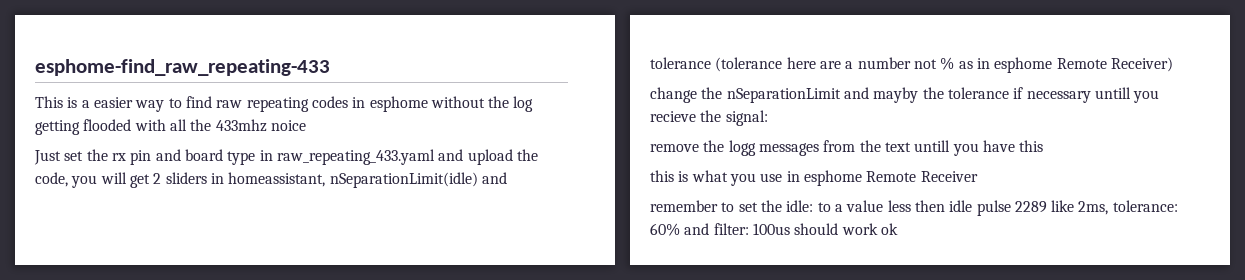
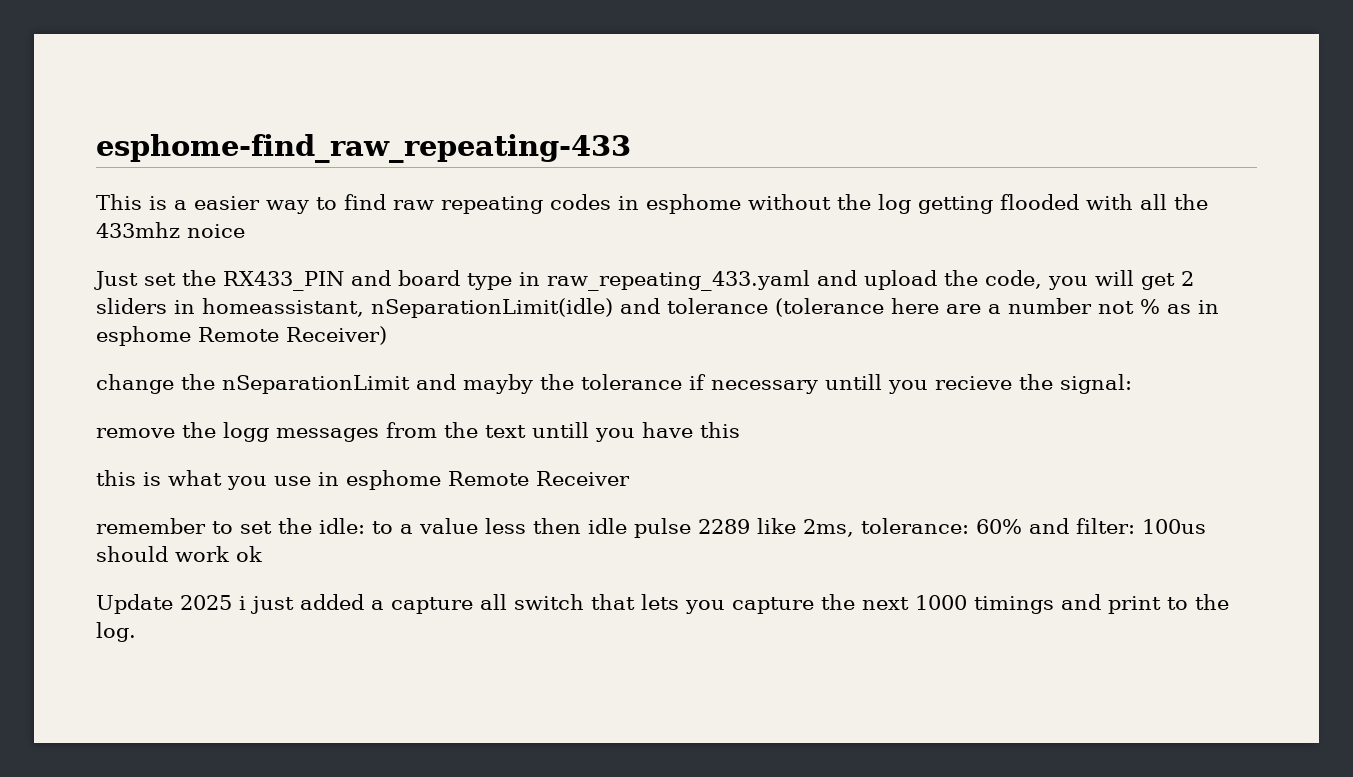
[111,150,152,165] rx pin -> [223,271,344,291] RX433_PIN
(898, 229) none -> [96,594,1229,614] [96,622,136,642] // Update 2025 i just added a capture all switch that lets you capture the next 1000 timings and print to the log.

